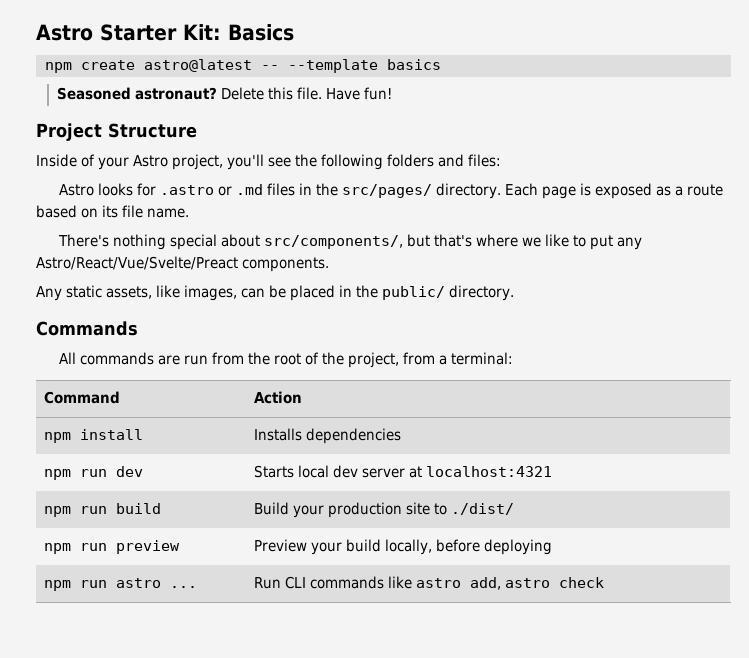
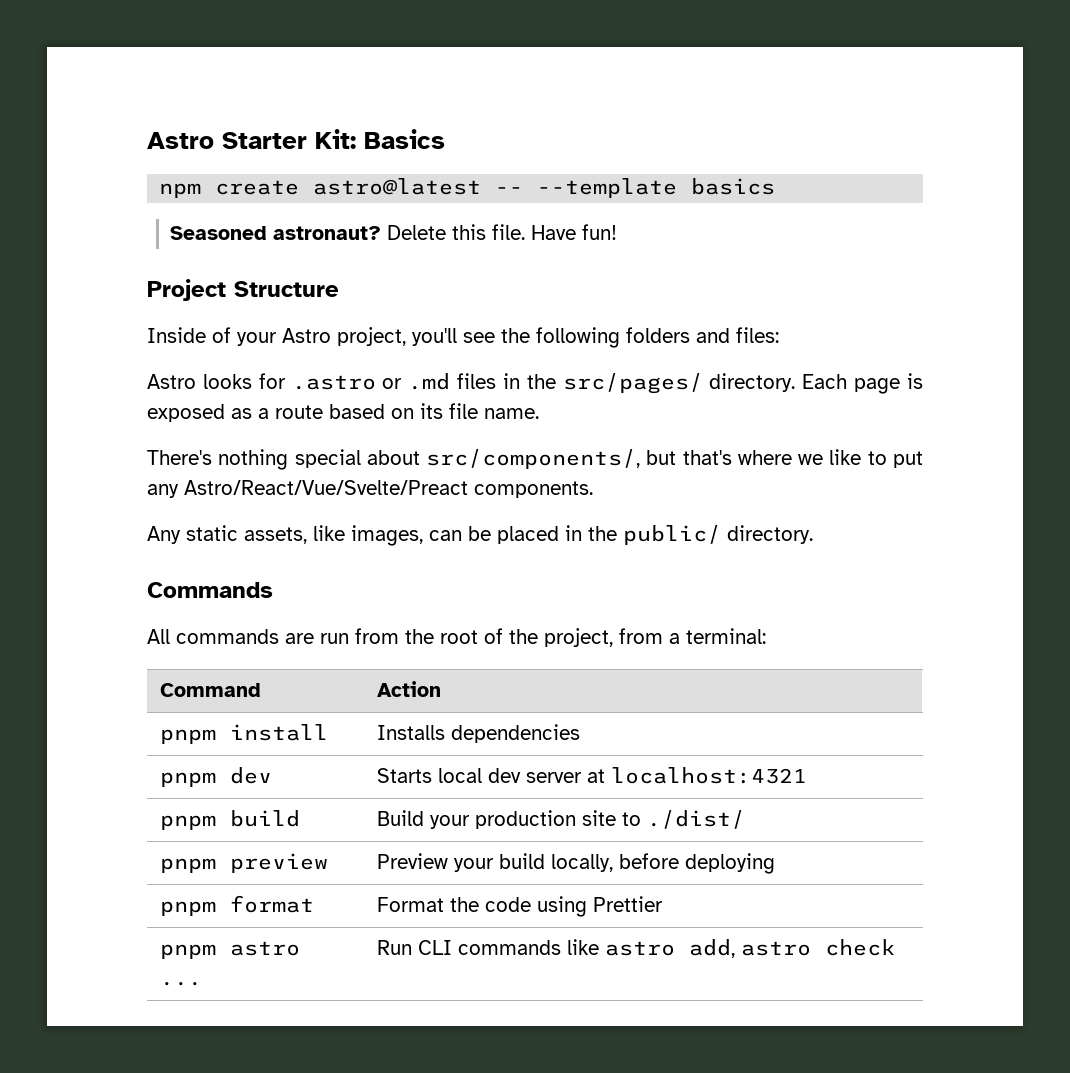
[44,432,72,443] npm -> [160,729,217,744] pnpm
[44,469,108,480] npm run -> [160,772,217,787] pnpm
[44,506,108,517] npm run -> [160,815,217,830] pnpm
[44,543,108,554] npm run -> [160,858,217,873] pnpm
[44,580,108,591] npm run -> [160,895,315,916] [377,896,664,917] [160,944,217,959] pnpm format | Format the code using Prettier // pnpm

